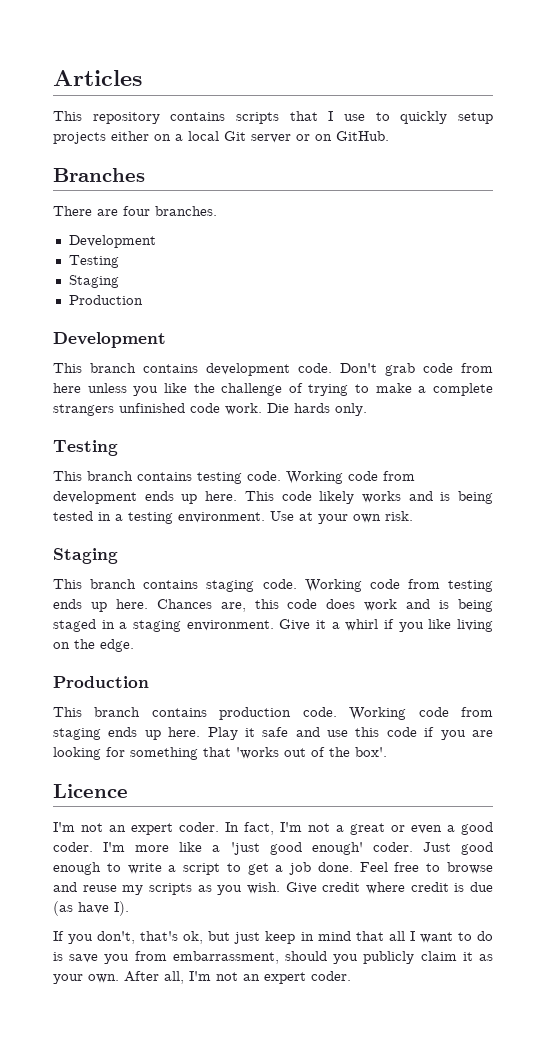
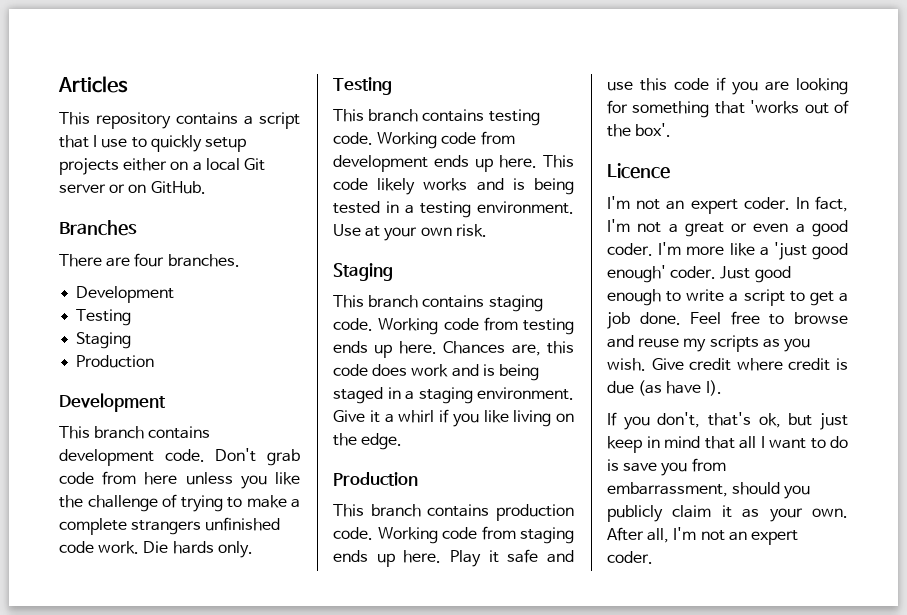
[236,112,279,124] scripts -> [244,112,300,129] a script

